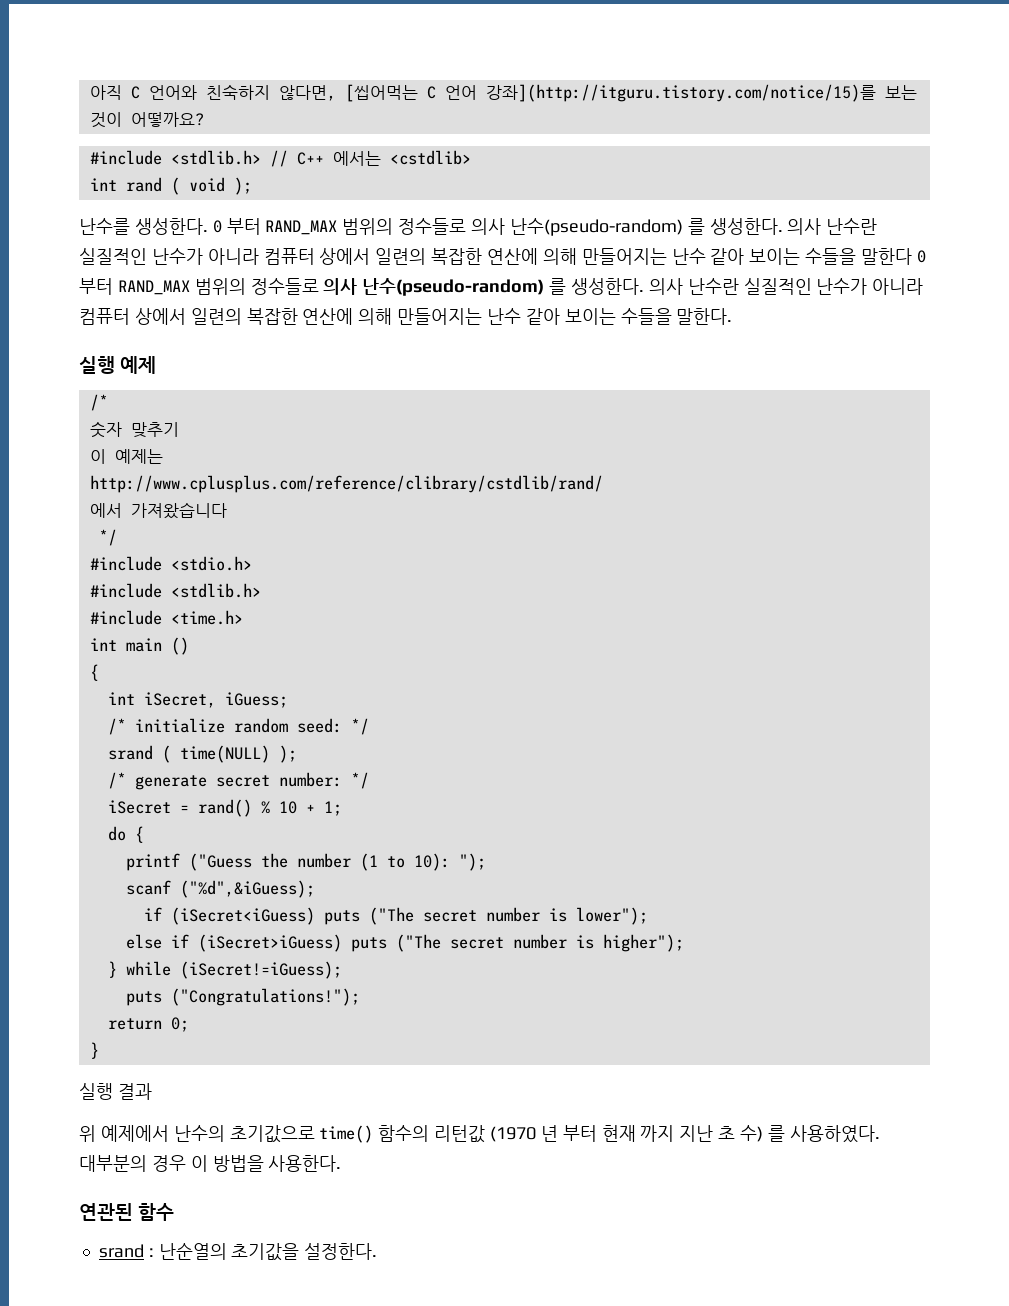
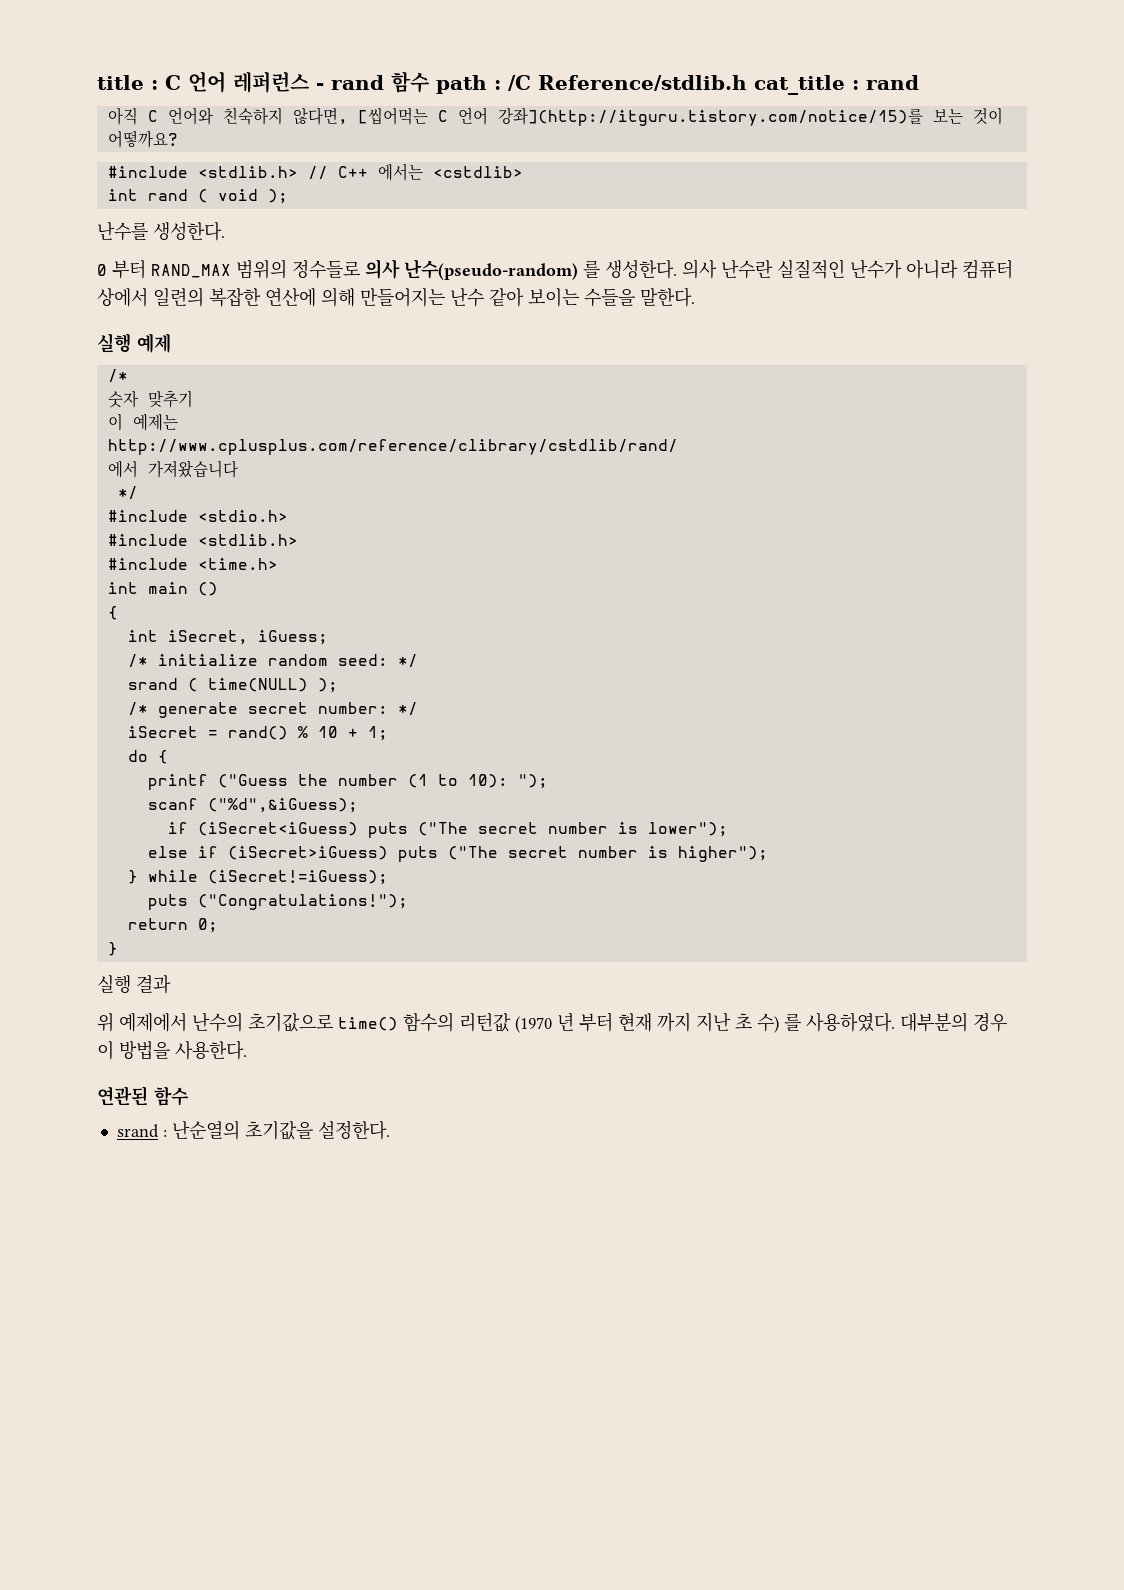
(89, 92) none -> [97,71,919,95] title : C 언어 레퍼런스 - rand 함수 path : /C Reference/stdlib.h cat_title : rand //
[212,218,878,236] [79,248,913,265] 0 부터 RAND_MAX 범위의 정수들로 의사 난수(pseudo-random) 를 생성한다. 의사 난수란 실질적인 난수가 아니라 컴퓨터 상에서 일련의 복잡한 연산에 의해 만들어지는 난수 같아 보이는 수들을 말한다 -> (225, 231) //

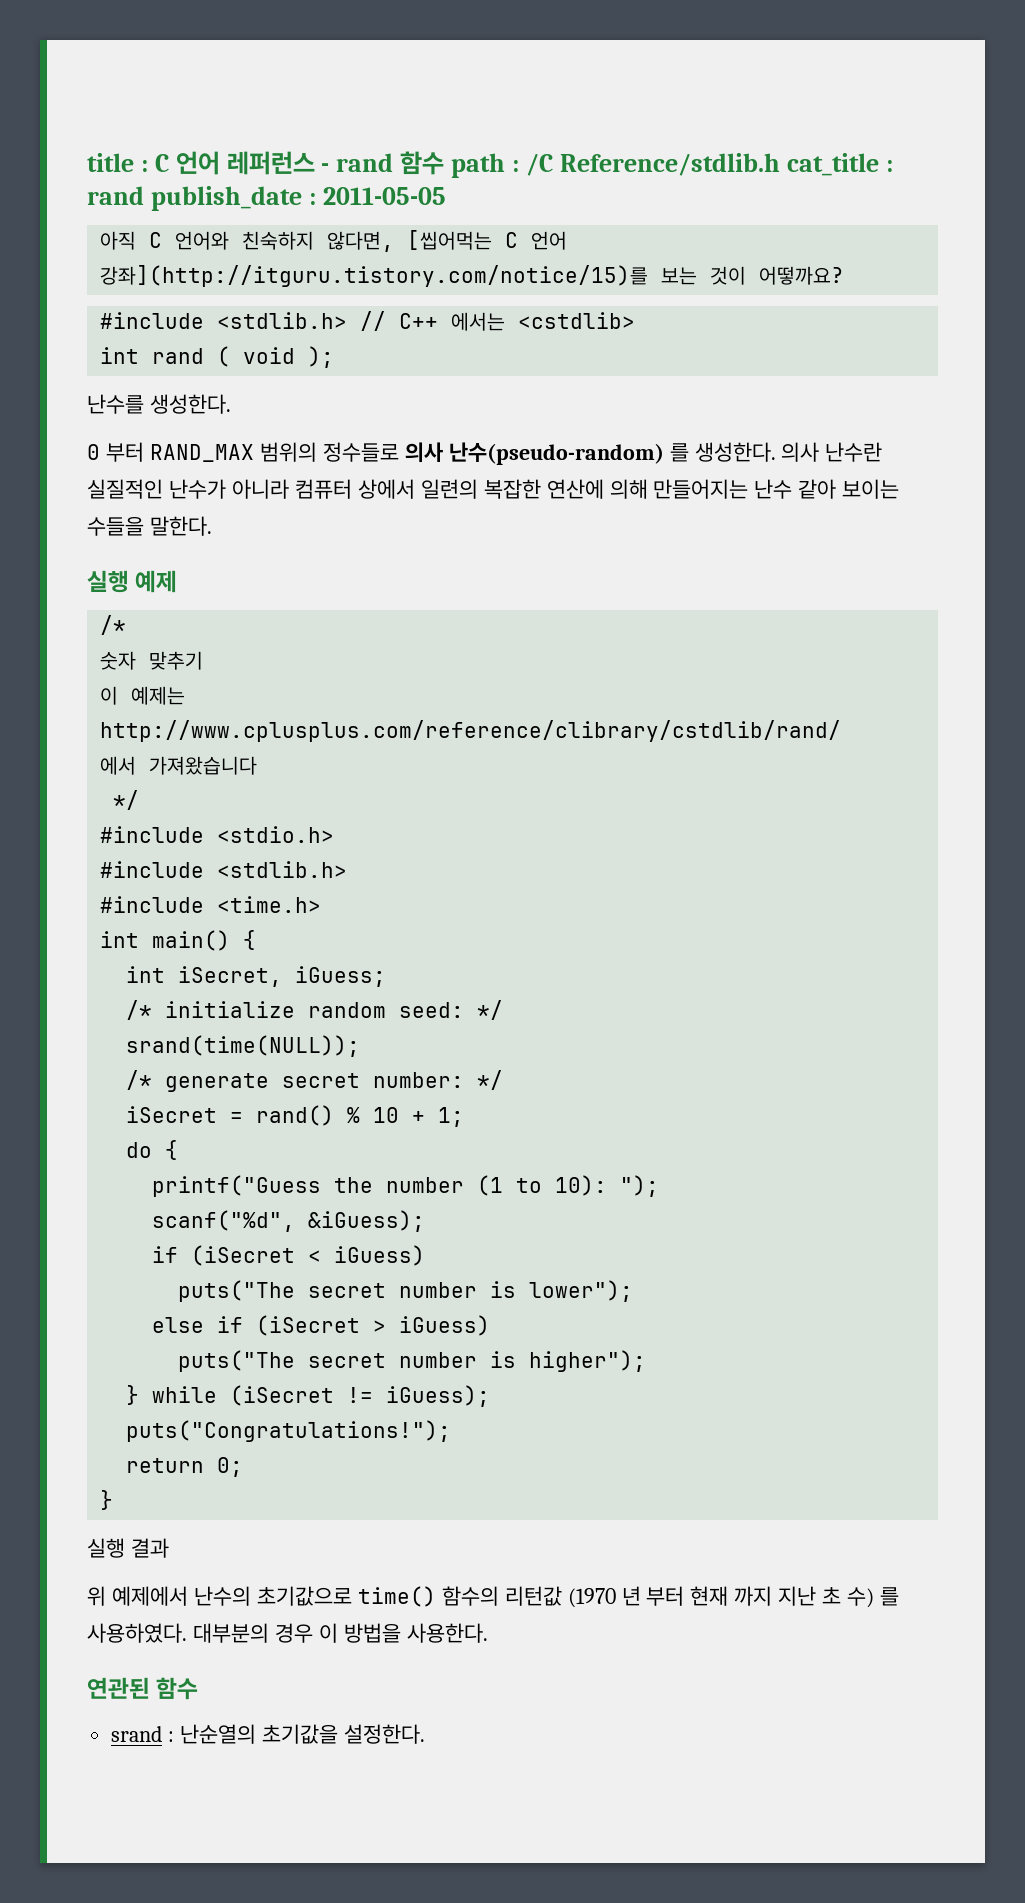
(919, 82) none -> [150,186,446,211] publish_date : 2011-05-05
[147,582,218,596] main () // -> [152,930,231,951] main()
[127,678,338,693] srand ( time(NULL) ); -> [126,1035,361,1057] srand(time(NULL));
[147,774,288,790] printf ("Guess -> [152,1175,322,1197] printf("Guess
[147,798,358,813] [167,822,468,838] scanf ("%d",&iGuess); // if (iSecret<iGuess) puts ("The -> [152,1210,426,1232] [152,1245,426,1266] [178,1280,296,1302] scanf("%d", &iGuess); // if (iSecret < iGuess) // puts("The
[227,846,498,862] (iSecret>iGuess) puts ("The -> [256,1315,491,1336] [178,1350,296,1372] (iSecret > iGuess) // puts("The
[207,870,388,885] [147,894,408,910] (iSecret!=iGuess); // puts ("Congratulations!"); -> [230,1385,491,1407] [126,1420,452,1442] (iSecret != iGuess); // puts("Congratulations!");

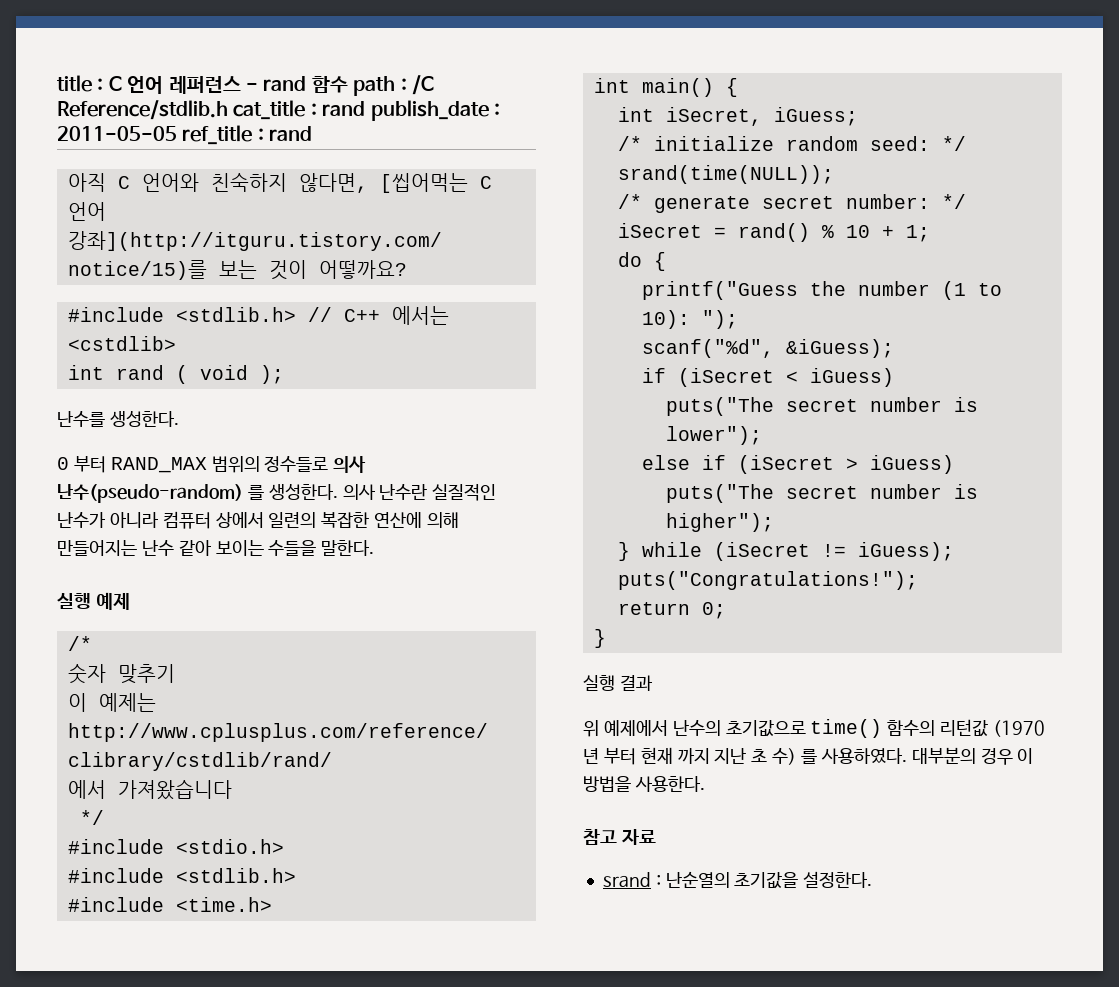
(446, 196) none -> [182,125,313,145] ref_title : rand
[87,1677,199,1700] 연관된 함수 -> [583,829,657,845] 참고 자료

